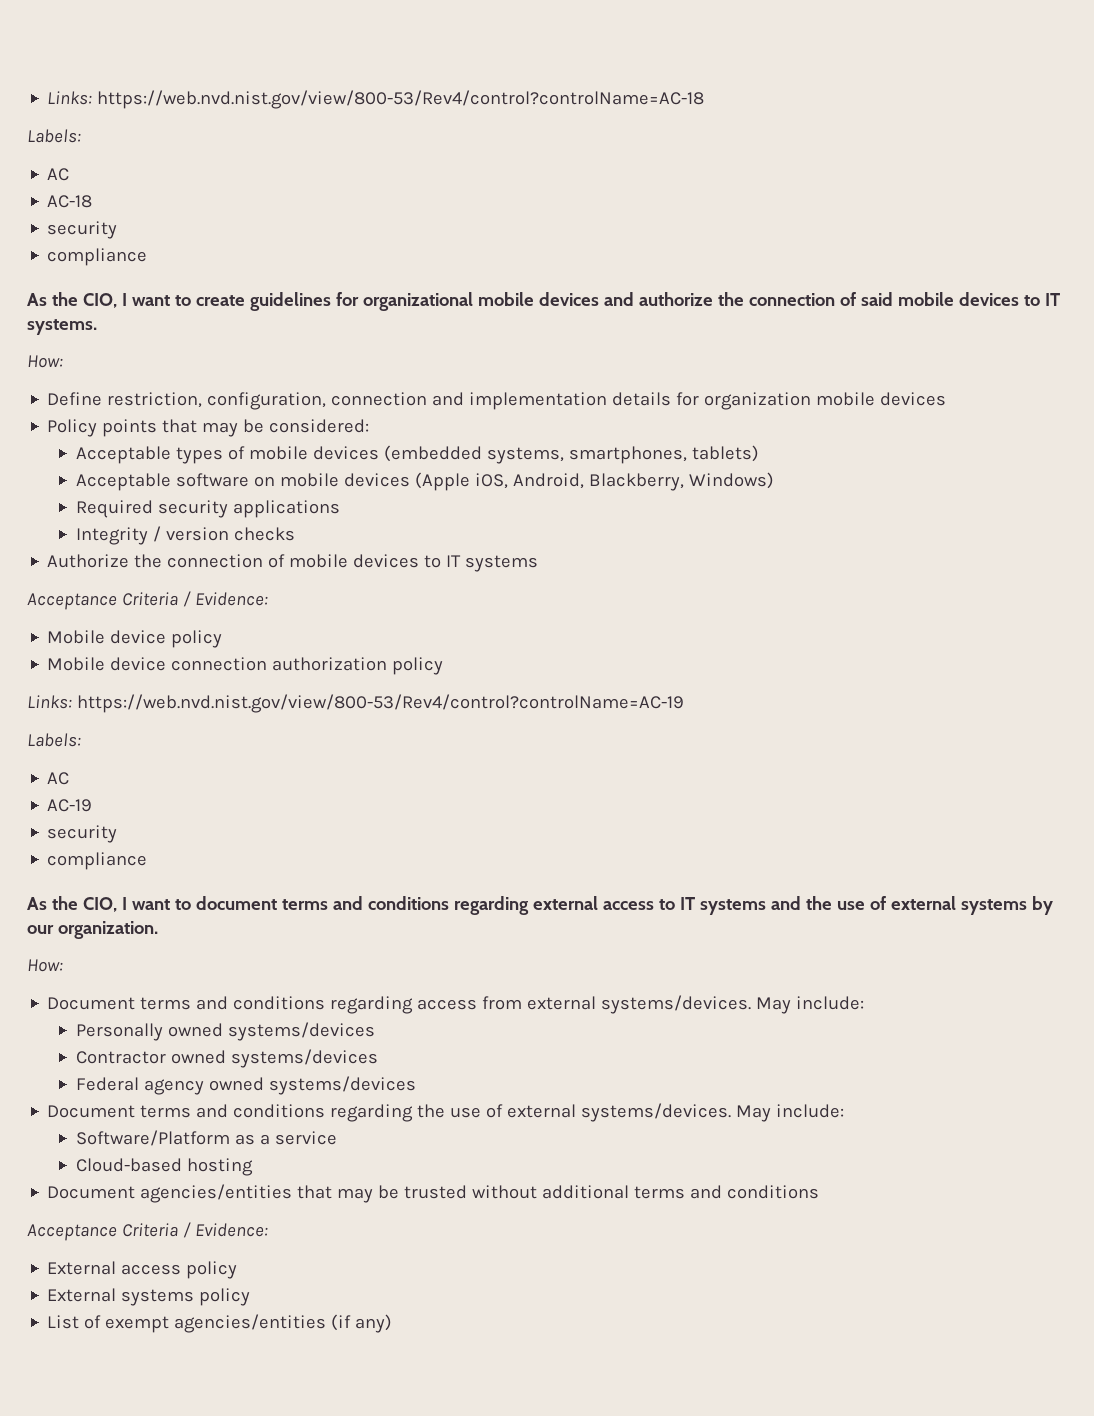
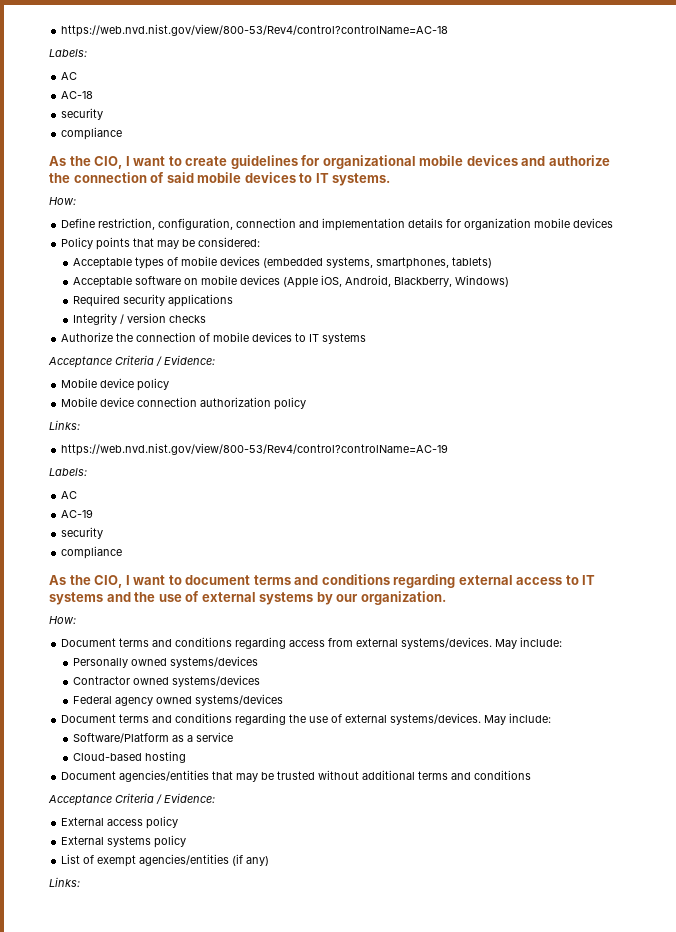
[47,91,93,105] Links: -> (61, 30) none
(72, 702) none -> (80, 425) //
(393, 1323) none -> [49,877,80,887] // Links:

